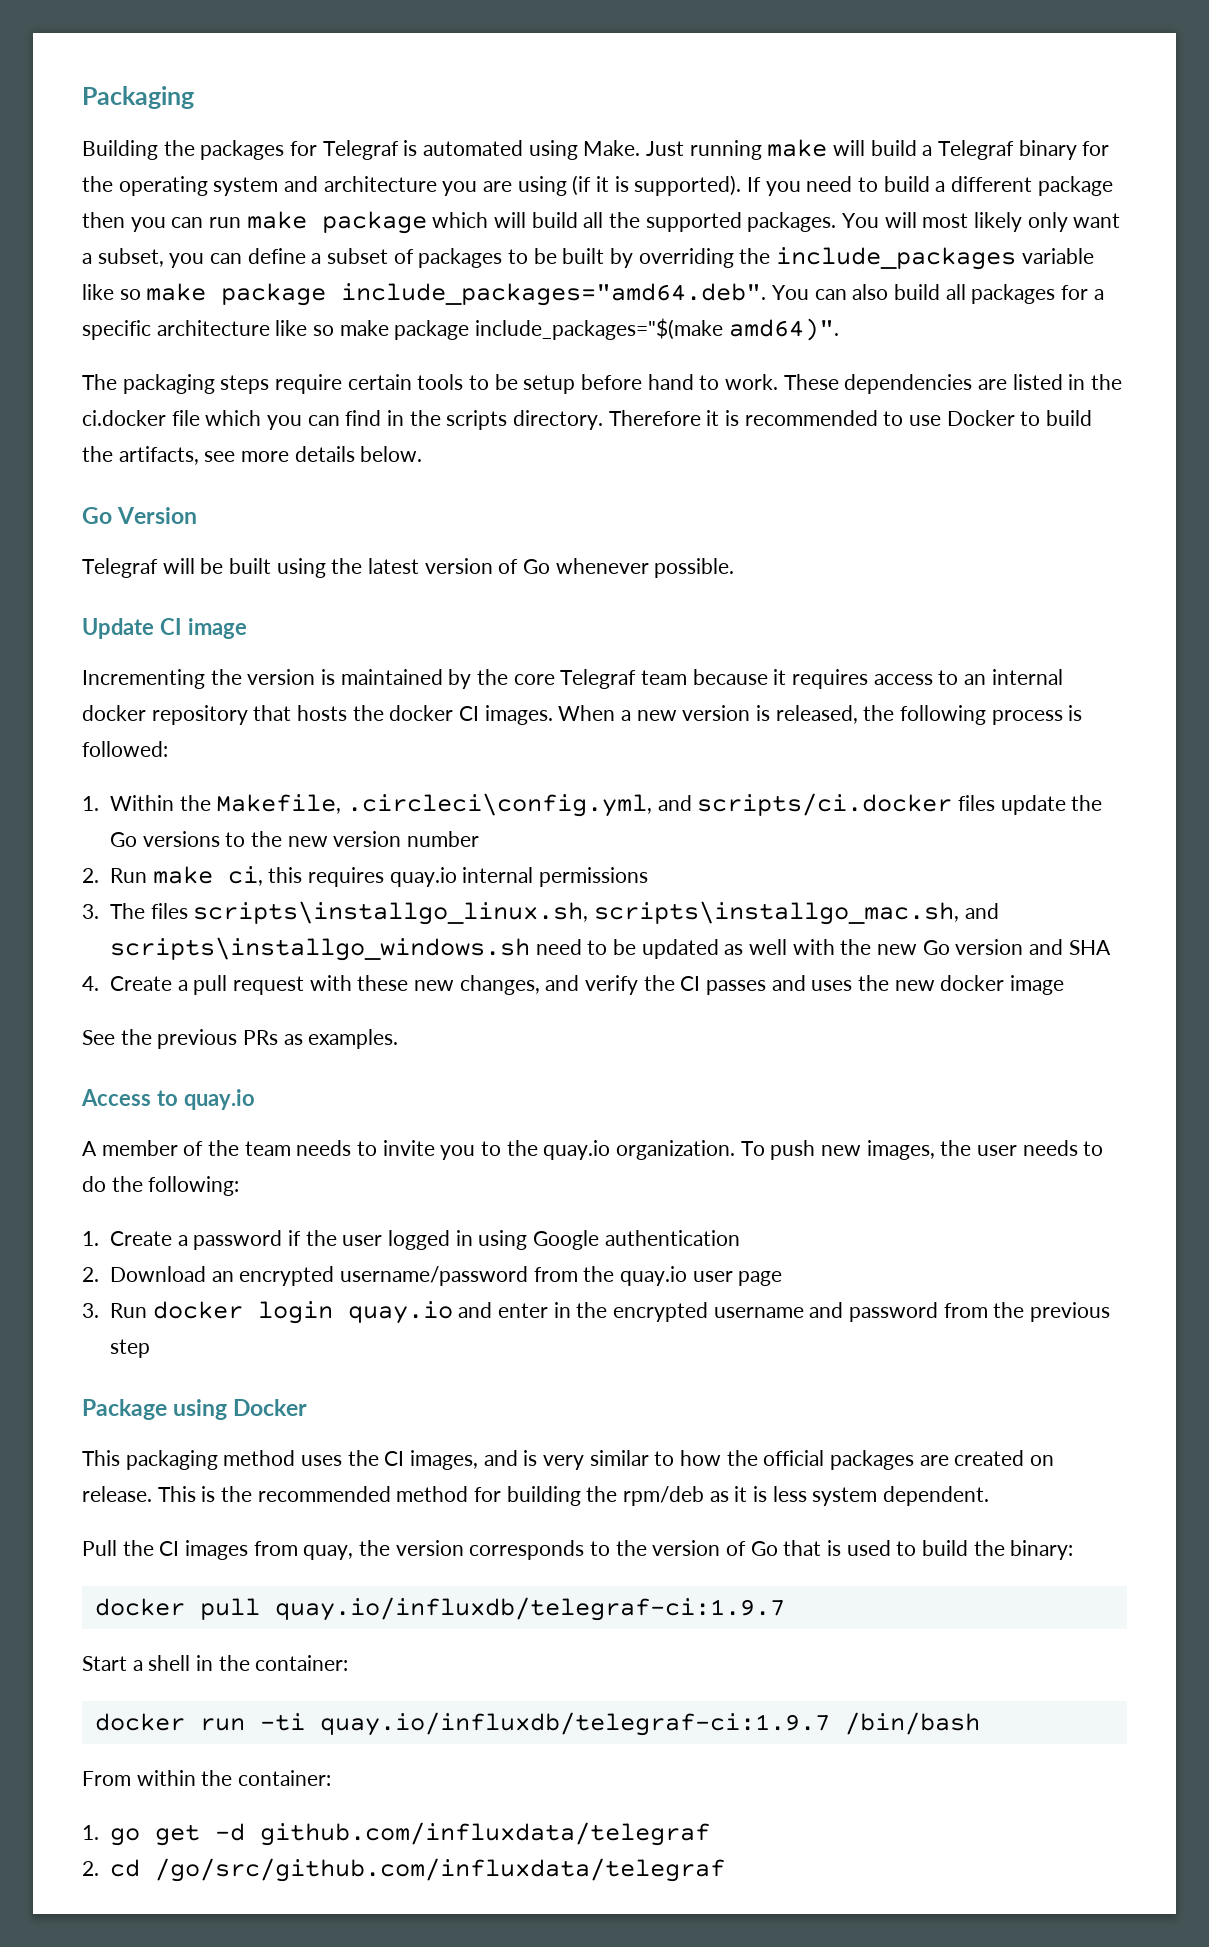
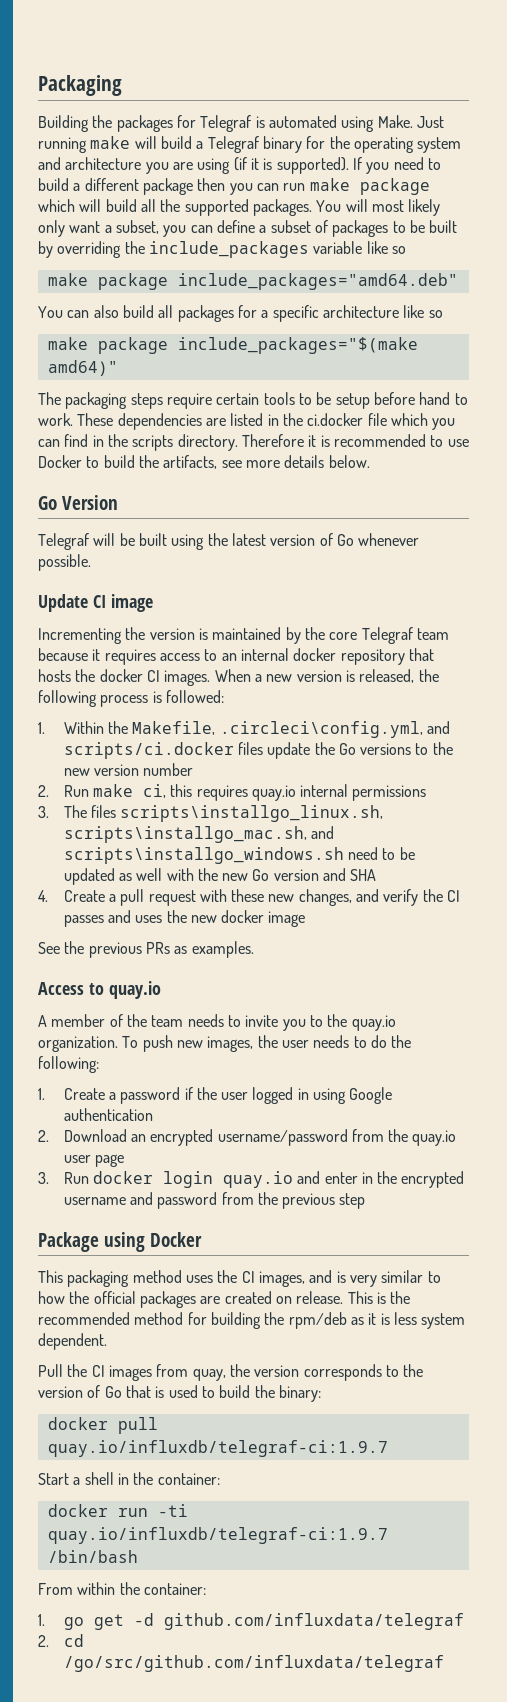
[146,283,767,306] make package include_packages="amd64.deb". -> [47,273,458,290] // make package include_packages="amd64.deb" //
(335, 330) none -> (443, 314) //
[728,318,839,341] amd64)". -> [47,360,118,376] amd64)"

